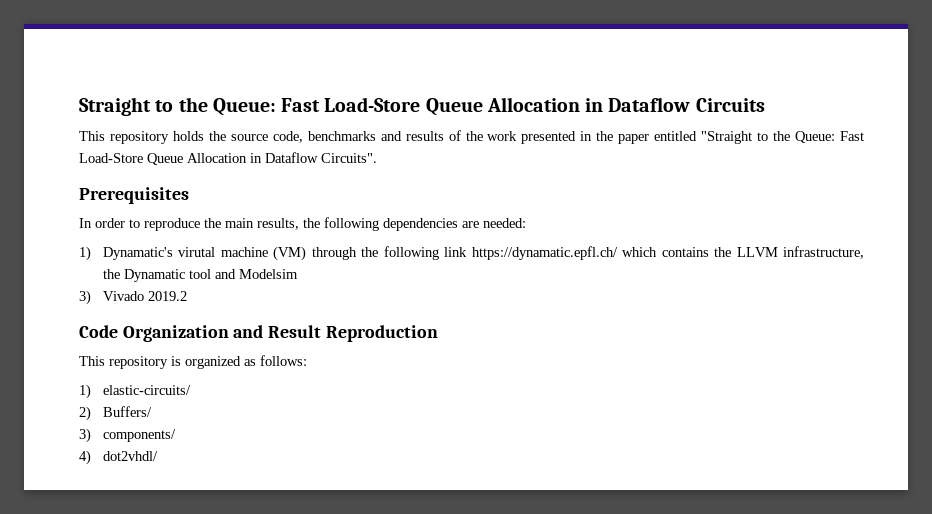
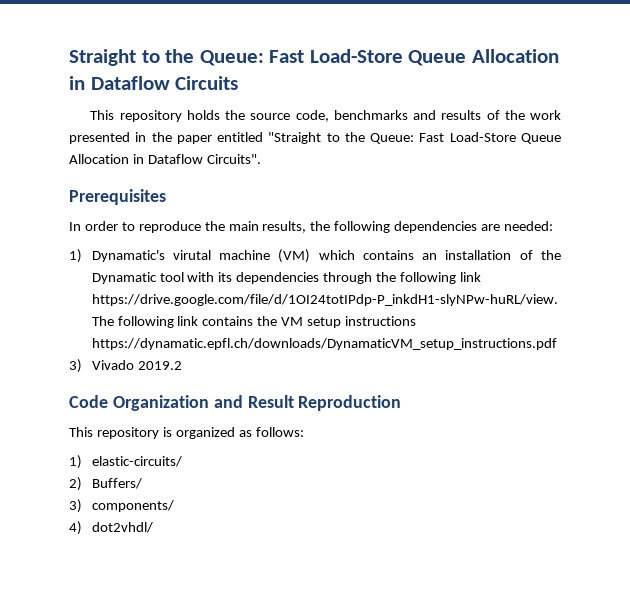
[311,246,865,260] [103,269,299,282] through the following link https://dynamatic.epfl.ch/ which contains the LLVM infrastructure, the Dynamatic tool and Modelsim -> [318,250,561,260] [91,272,481,284] [91,294,558,306] [91,316,417,328] [91,338,557,350] which contains an installation of the Dynamatic tool with its dependencies through the following link https://drive.google.com/file/d/1OI24totIPdp-P_inkdH1-slyNPw-huRL/view. The following link contains the VM setup instructions https://dynamatic.epfl.ch/downloads/DynamaticVM_setup_instructions.pdf

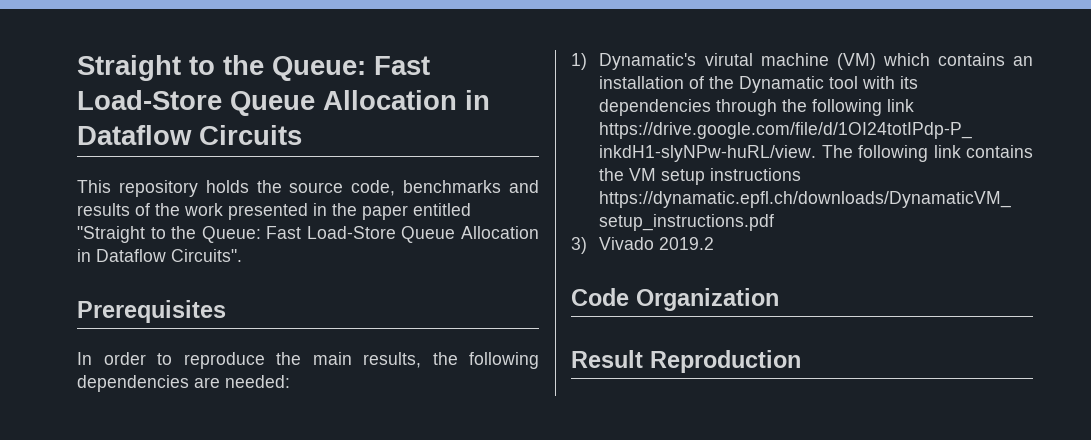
[213,395,243,408] and -> (779, 299) //
[69,427,304,439] [69,455,182,469] [69,477,142,491] [69,499,174,513] [69,521,153,535] // This repository is organized as follows: // 1) elastic-circuits/ // 2) Buffers/ // 3) components/ // 4) dot2vhdl/ -> (801, 361) none

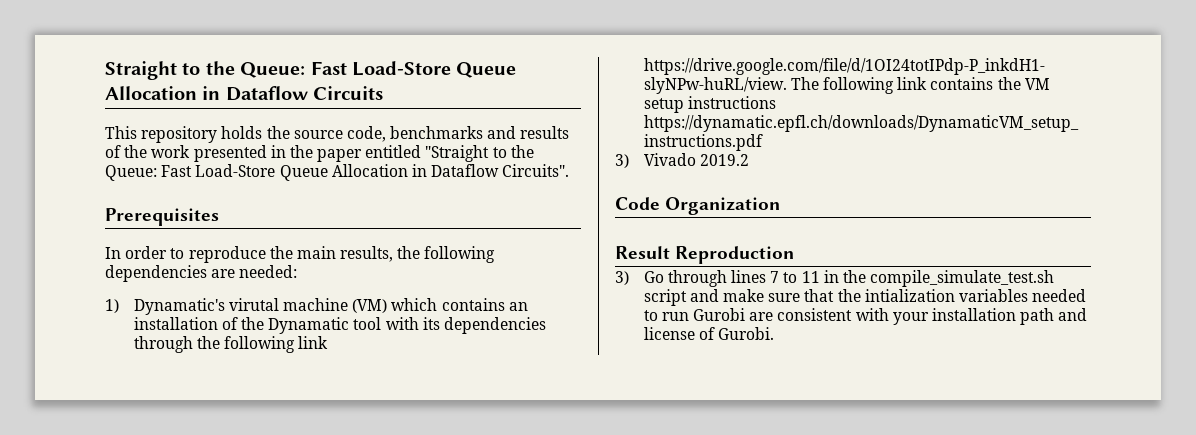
(801, 361) none -> [615,270,1055,287] [643,289,1087,306] [643,308,1088,325] [643,327,775,340] // 3) Go through lines 7 to 11 in the compile_simulate_test.sh script and make sure that the intialization variables needed to run Gurobi are consistent with your installation path and license of Gurobi.

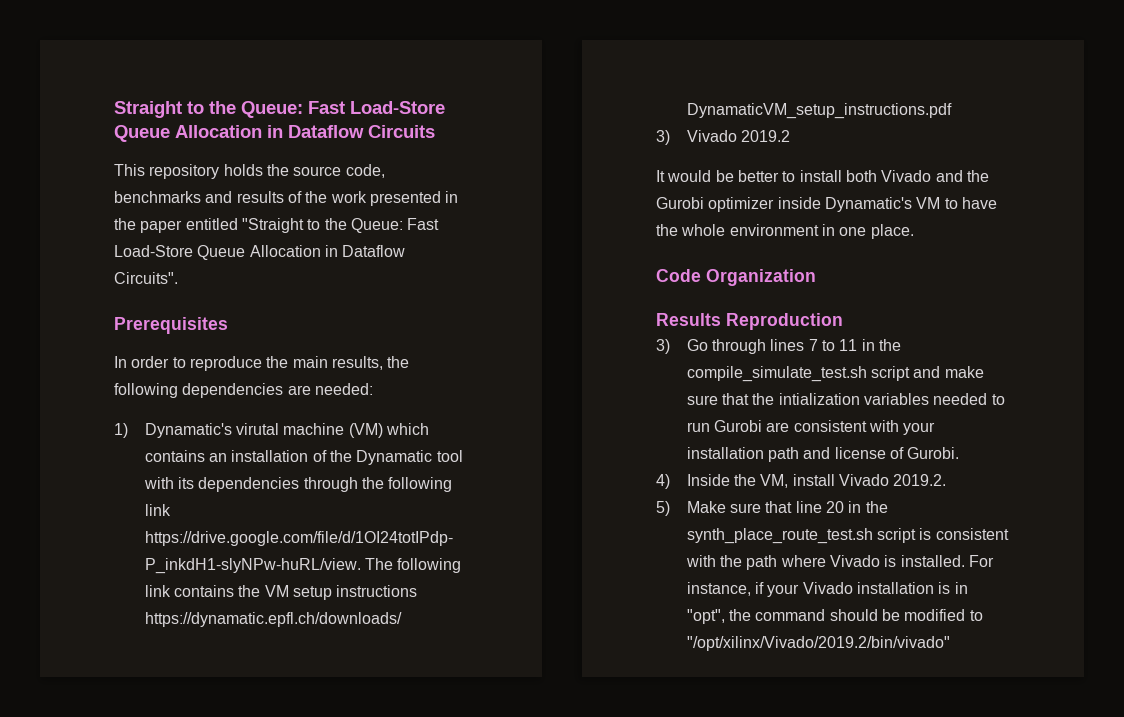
(749, 160) none -> [656,170,989,182] [656,197,997,212] [656,224,914,239] // It would be better to install both Vivado and the Gurobi optimizer inside Dynamatic's VM to have the whole environment in one place.
[615,246,670,259] Result -> [656,313,721,326] Results
(775, 333) none -> [656,474,947,489] [656,501,888,516] [686,528,1009,544] [685,555,995,570] [686,582,968,597] [686,609,983,624] [686,636,950,651] // 4) Inside the VM, install Vivado 2019.2. // 5) Make sure that line 20 in the synth_place_route_test.sh script is consistent with the path where Vivado is installed. For instance, if your Vivado installation is in "opt", the command should be modified to "/opt/xilinx/Vivado/2019.2/bin/vivado"

